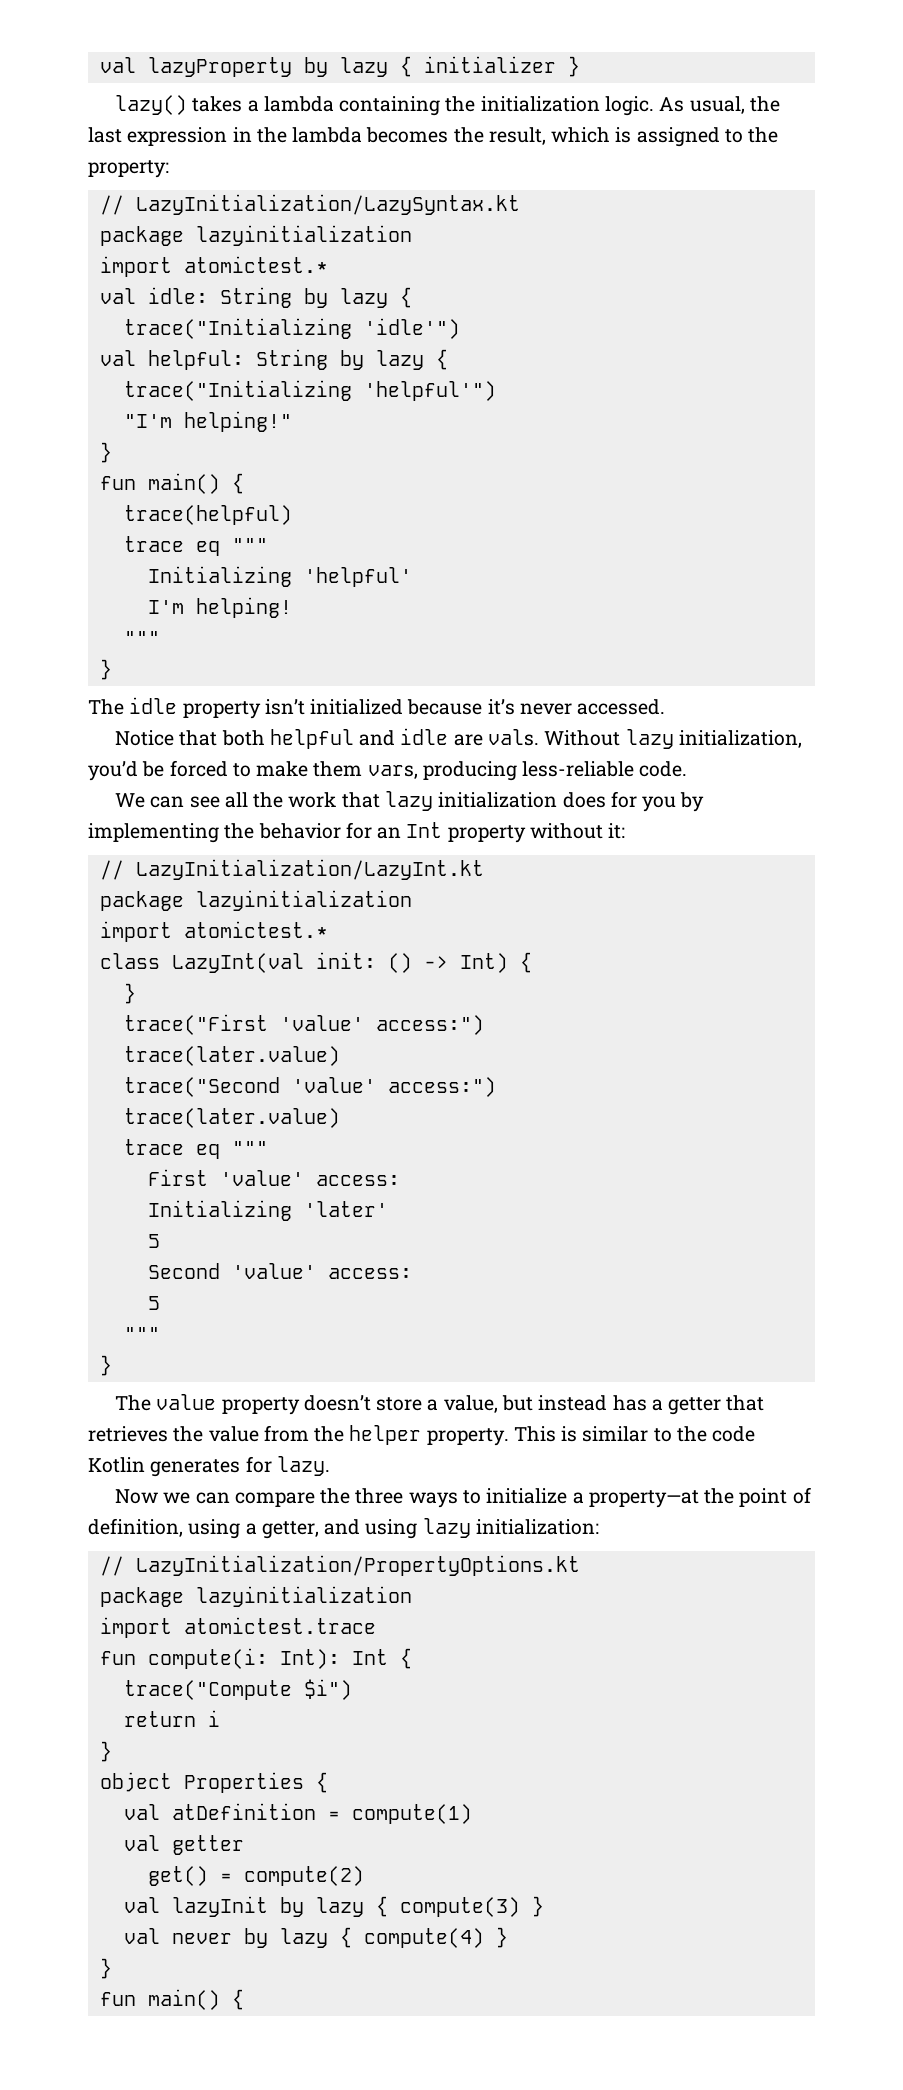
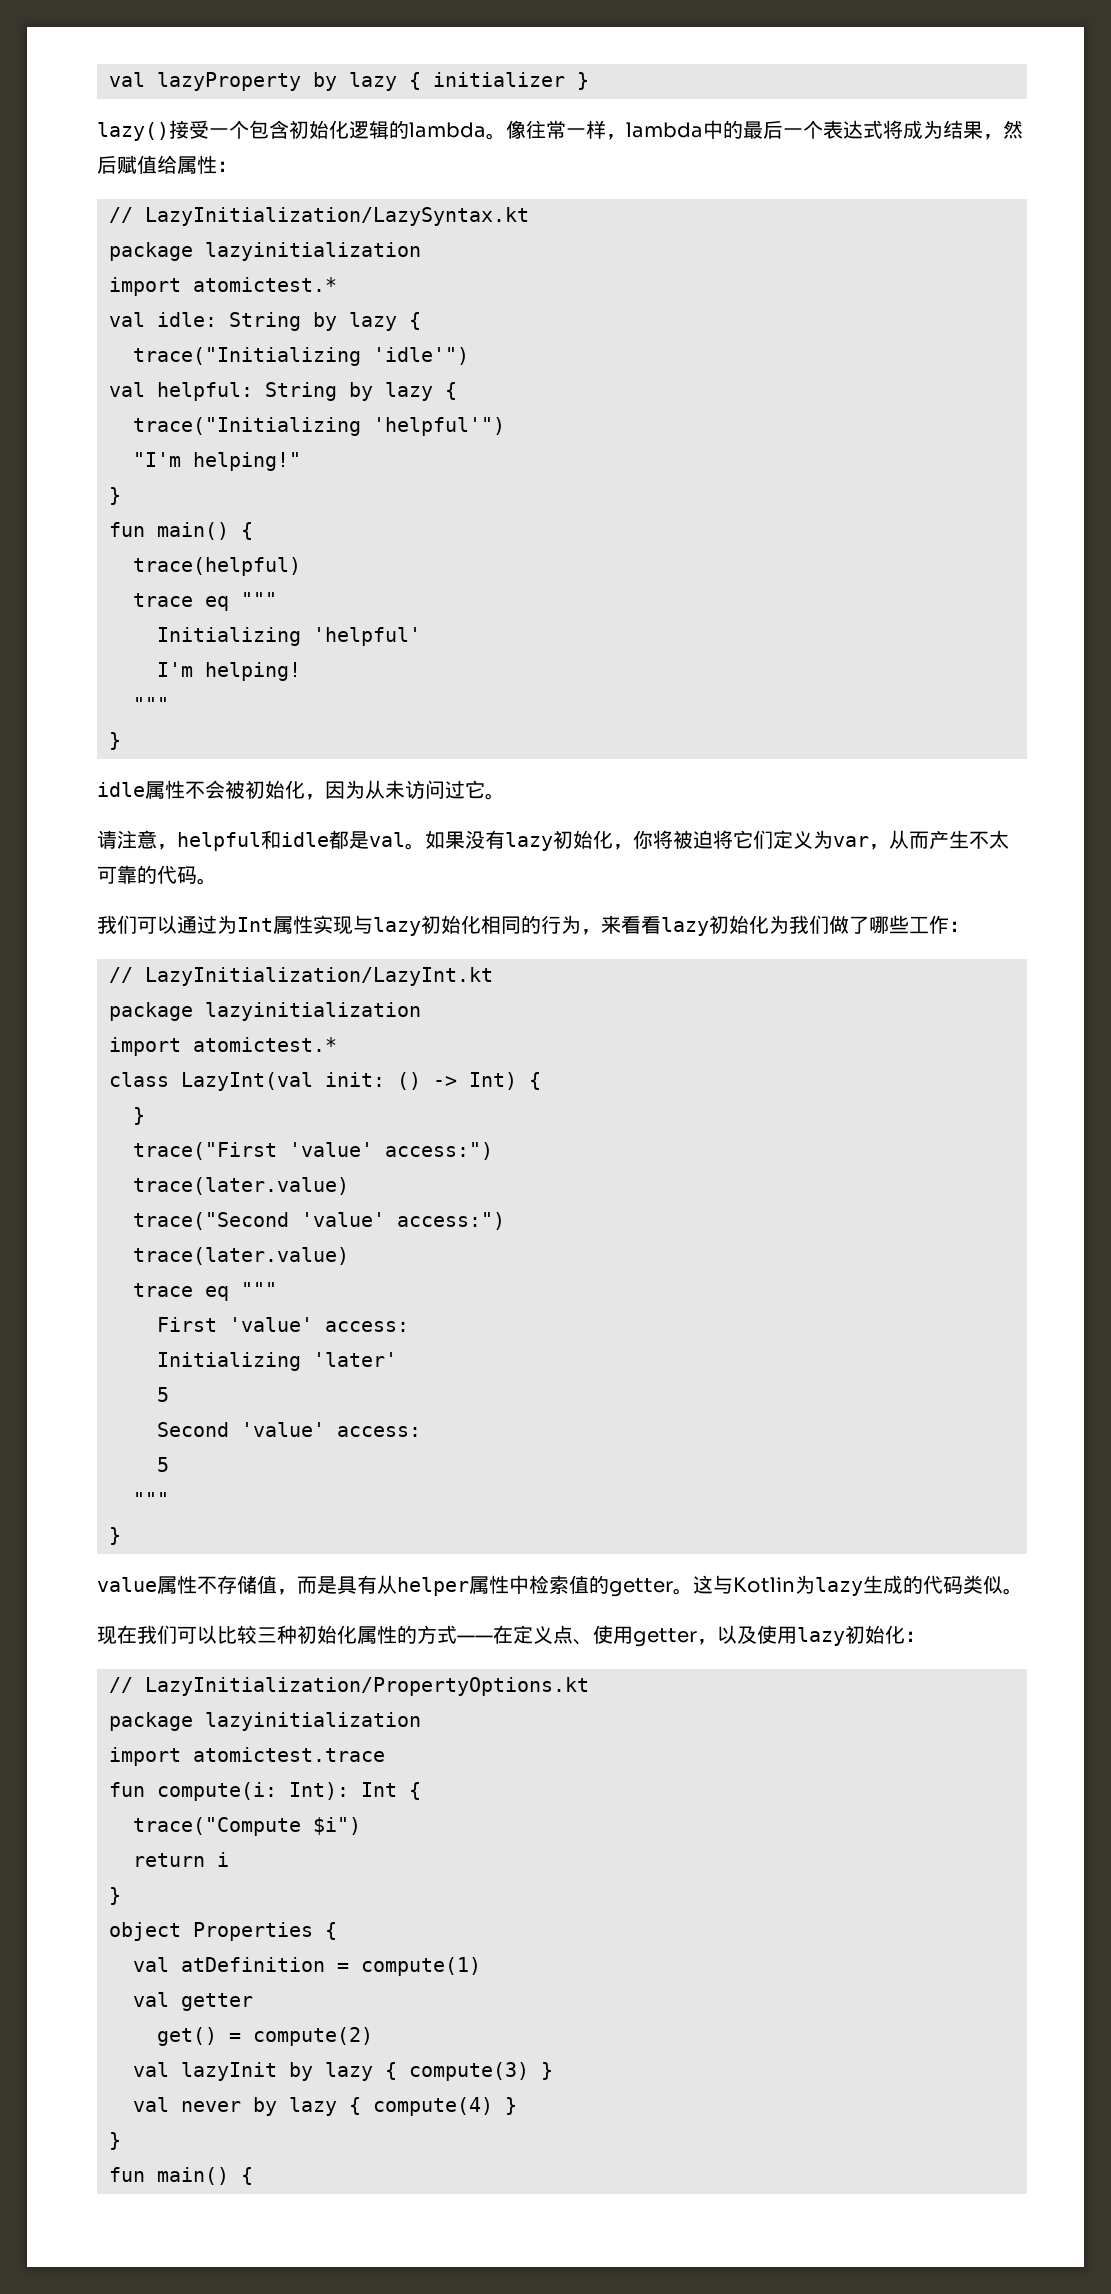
[192,96,780,116] [88,127,779,147] [88,160,169,178] takes a lambda containing the initialization logic. As usual, the last expression in the lambda becomes the result, which is assigned to the property: -> [169,120,1023,140] [97,155,237,174] 接受一个包含初始化逻辑的lambda。像往常一样，lambda中的最后一个表达式将成为结果，然后赋值给属性：
[88,697,666,719] [115,728,802,749] [88,760,688,781] [115,791,705,812] [88,822,626,843] The idle property isn’t initialized because it’s never accessed. // Notice that both helpful and idle are vals. Without lazy initialization, you’d be forced to make them vars, producing less-reliable code. // We can see all the work that lazy initialization does for you by implementing the behavior for an Int property without it: -> [97,780,505,800] [97,830,1009,851] [97,865,217,885] [97,915,969,936] idle属性不会被初始化，因为从未访问过它。 // 请注意，helpful和idle都是val。如果没有lazy初始化，你将被迫将它们定义为var，从而产生不太可靠的代码。 // 我们可以通过为Int属性实现与lazy初始化相同的行为，来看看lazy初始化为我们做了哪些工作：
[115,1394,765,1415] [88,1425,756,1446] [88,1456,330,1477] [115,1487,811,1508] [88,1518,599,1539] The value property doesn’t store a value, but instead has a getter that retrieves the value from the helper property. This is similar to the code Kotlin generates for lazy. // Now we can compare the three ways to initialize a property—at the point of definition, using a getter, and using lazy initialization: -> [97,1575,1023,1597] [97,1625,925,1647] value属性不存储值，而是具有从helper属性中检索值的getter。这与Kotlin为lazy生成的代码类似。 // 现在我们可以比较三种初始化属性的方式——在定义点、使用getter，以及使用lazy初始化：

